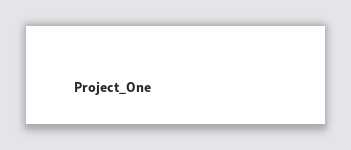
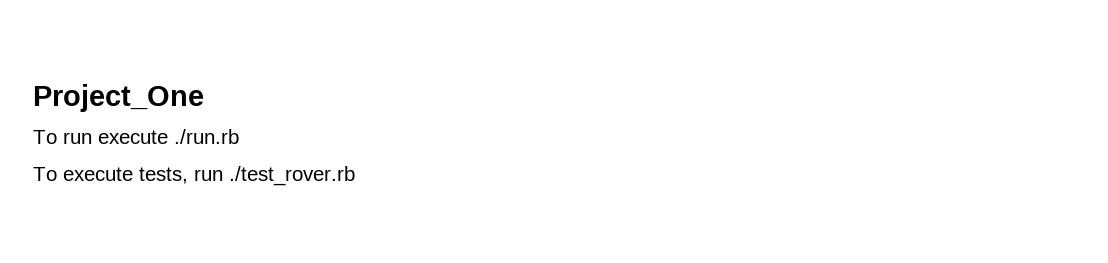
(151, 88) none -> [33,129,239,144] [33,166,355,186] // To run execute ./run.rb // To execute tests, run ./test_rover.rb

